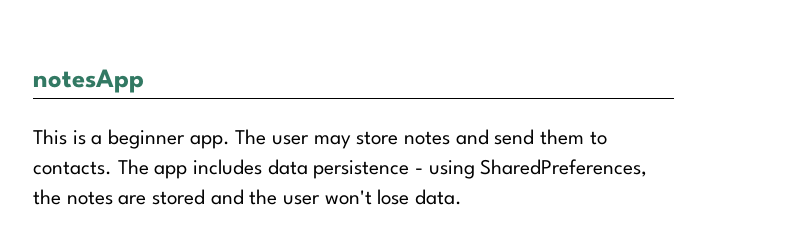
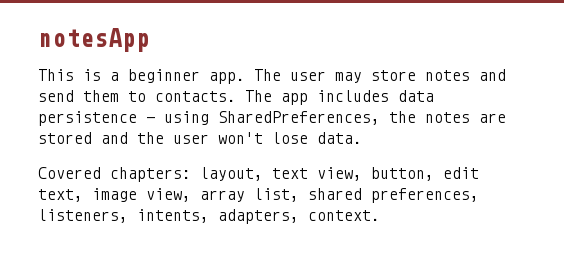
(463, 197) none -> [38,167,479,182] [38,188,479,203] [38,209,380,224] // Covered chapters: layout, text view, button, edit text, image view, array list, shared preferences, listeners, intents, adapters, context.

